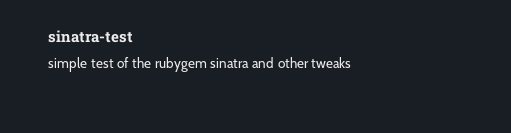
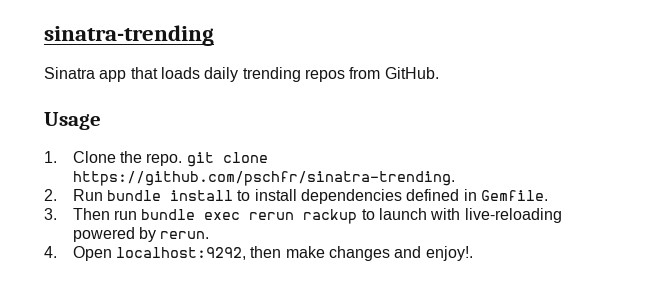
[48,30,133,43] [48,57,352,72] sinatra-test // simple test of the rubygem sinatra and other tweaks -> [44,25,214,46] [44,67,439,82] [44,112,101,130] [44,151,268,167] [72,171,455,186] [44,189,549,204] [44,208,562,224] [72,227,210,242] [44,246,473,261] sinatra-trending // Sinatra app that loads daily trending repos from GitHub. // Usage // 1. Clone the repo. git clone https://github.com/pschfr/sinatra-trending. // 2. Run bundle install to install dependencies defined in Gemfile. // 3. Then run bundle exec rerun rackup to launch with live-reloading powered by rerun. // 4. Open localhost:9292, then make changes and enjoy!.

